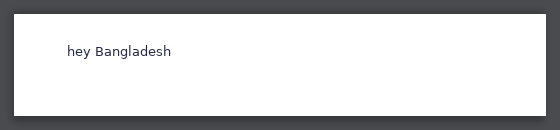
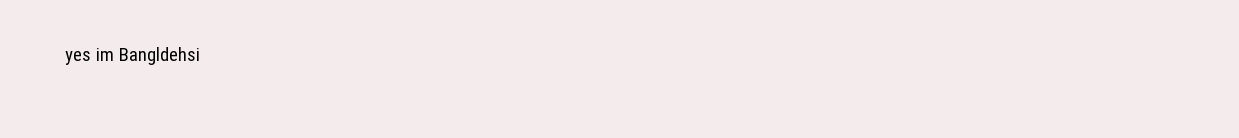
[67,45,171,59] hey Bangladesh -> [65,47,200,65] yes im Bangldehsi

